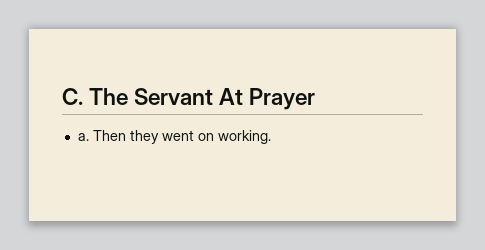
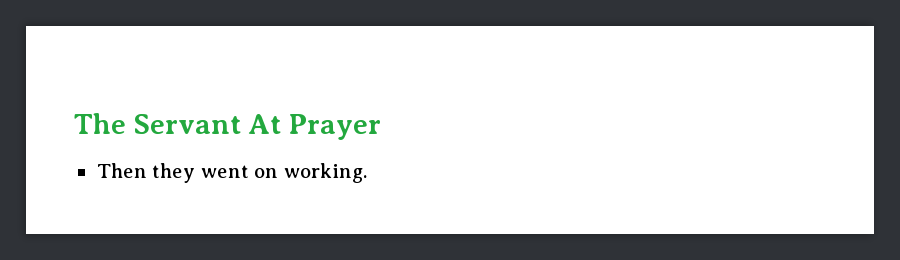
[62,88,83,105] C. -> (74, 123) none
[77,133,89,141] a. -> (382, 127) none

